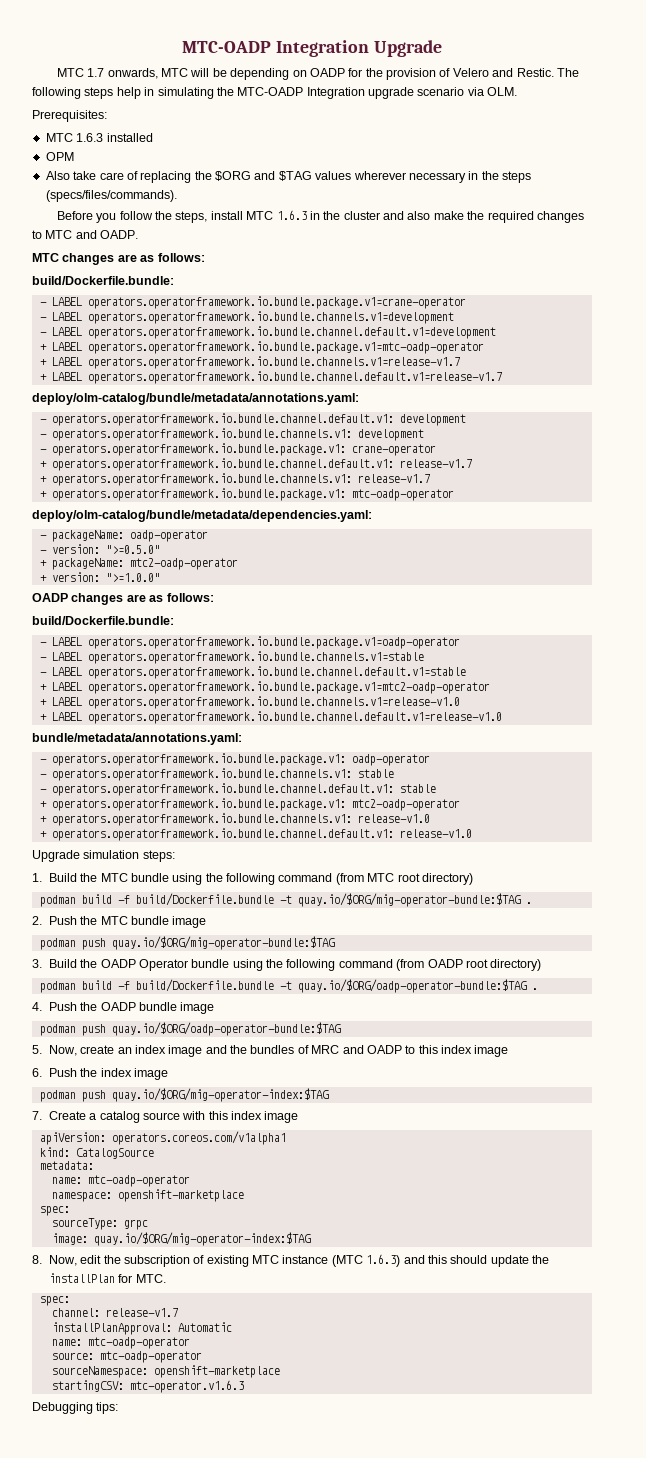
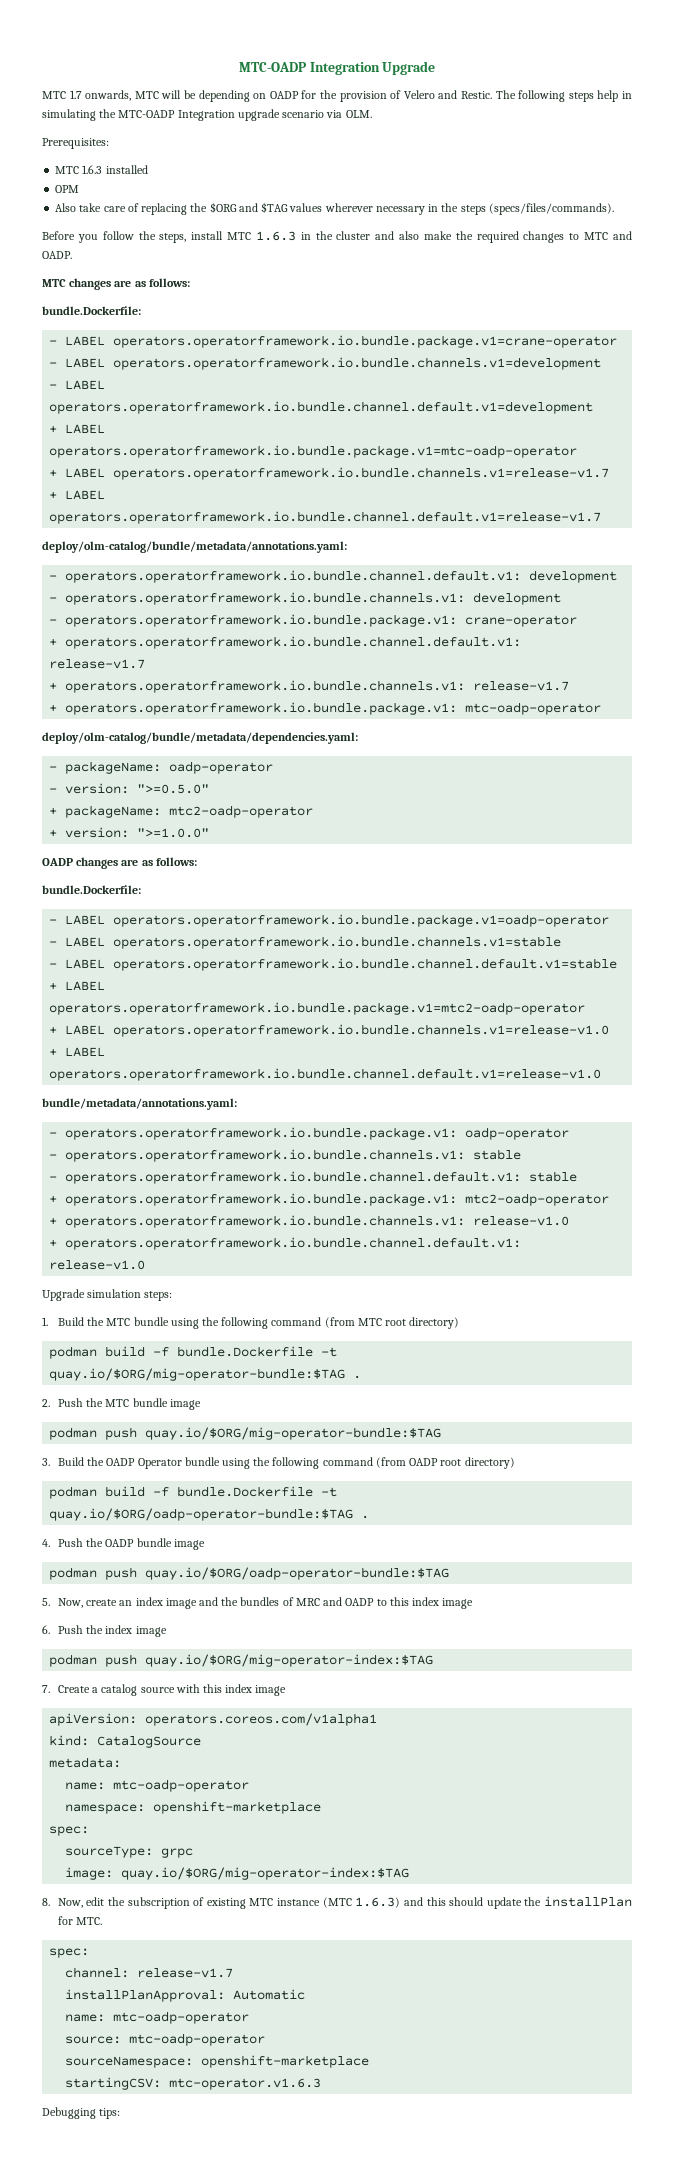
[32,276,174,285] build/Dockerfile.bundle: -> [42,306,141,315] bundle.Dockerfile:
[32,616,174,625] build/Dockerfile.bundle: -> [42,885,141,894] bundle.Dockerfile:
[135,893,274,906] build/Dockerfile.bundle -> [177,1346,314,1357] bundle.Dockerfile
[135,979,274,992] build/Dockerfile.bundle -> [177,1486,314,1497] bundle.Dockerfile

